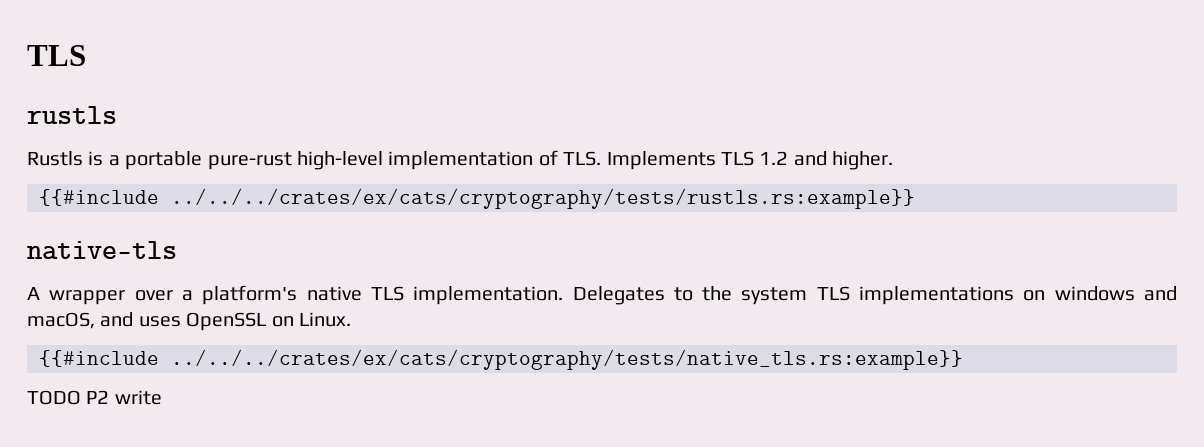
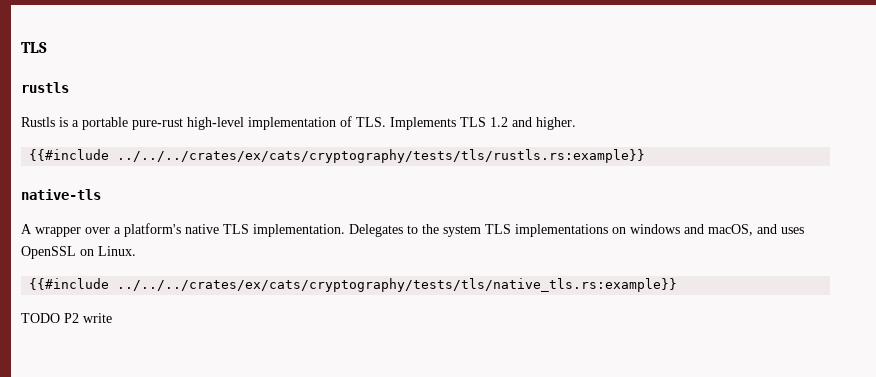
[171,188,915,209] ../../../crates/ex/cats/cryptography/tests/rustls.rs:example}} -> [117,149,646,163] ../../../crates/ex/cats/cryptography/tests/tls/rustls.rs:example}}
[171,349,963,370] ../../../crates/ex/cats/cryptography/tests/native_tls.rs:example}} -> [117,278,678,292] ../../../crates/ex/cats/cryptography/tests/tls/native_tls.rs:example}}

